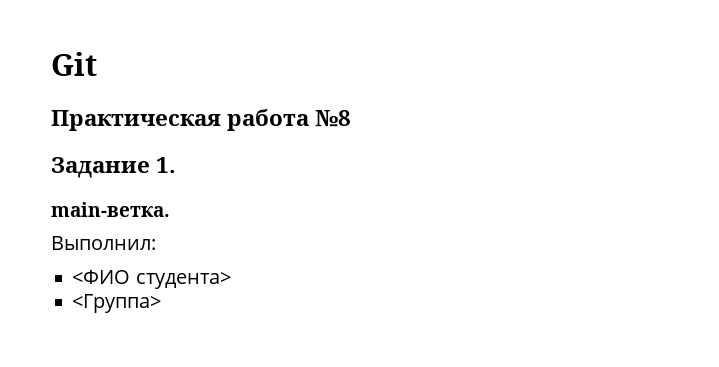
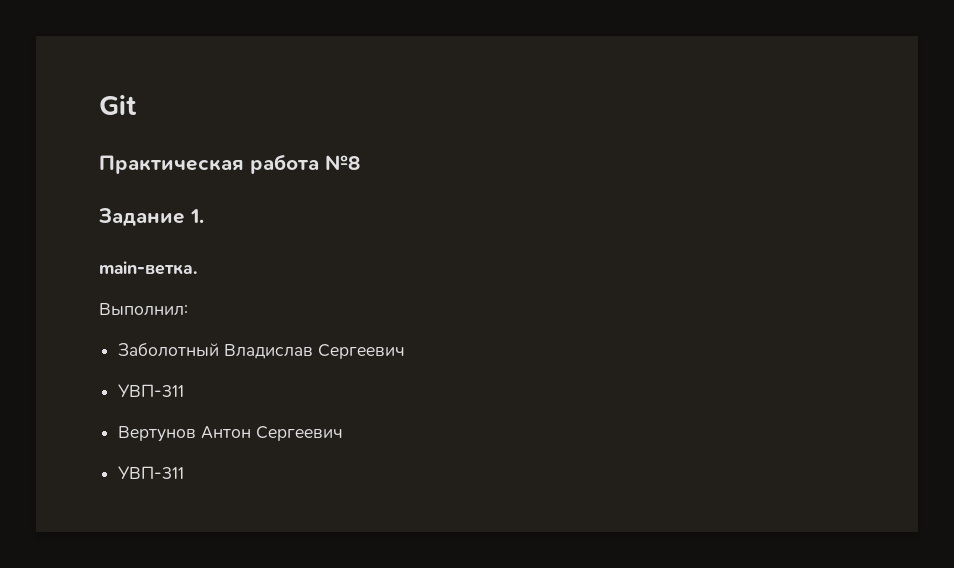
[72,270,231,289] [72,294,162,313] <ФИО студента> // <Группа> -> [118,342,406,359] [118,384,185,397] [118,426,344,442] [118,466,185,479] Заболотный Владислав Сергеевич // УВП-311 // Вертунов Антон Сергеевич // УВП-311

